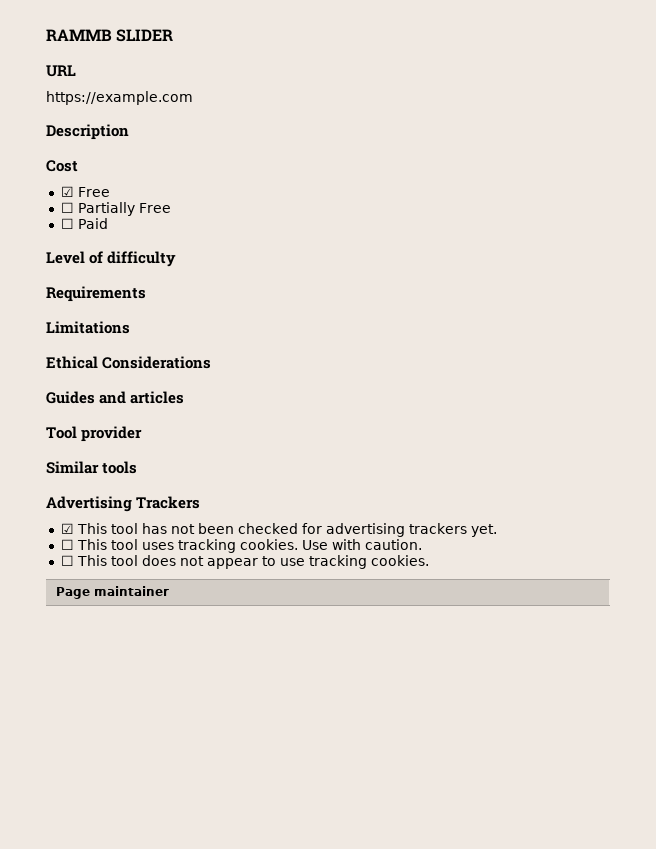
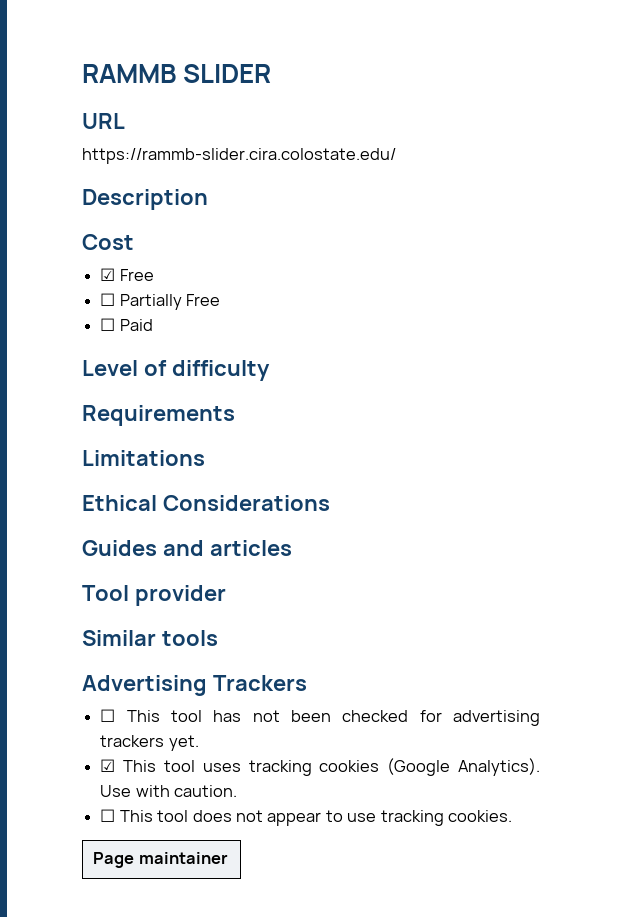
[46,91,193,105] https://example.com -> [82,148,396,164] https://rammb-slider.cira.colostate.edu/
[60,523,74,534] ☑ -> [100,709,116,722] ☐
[60,539,74,550] ☐ -> [100,759,116,772] ☑
[239,539,298,550] cookies. -> [319,758,540,776] cookies (Google Analytics).

